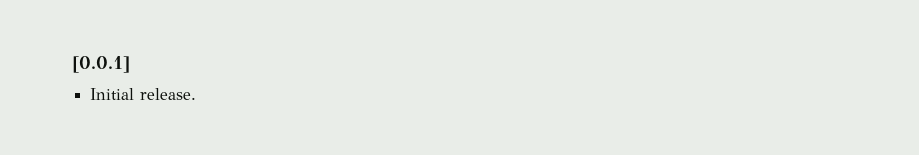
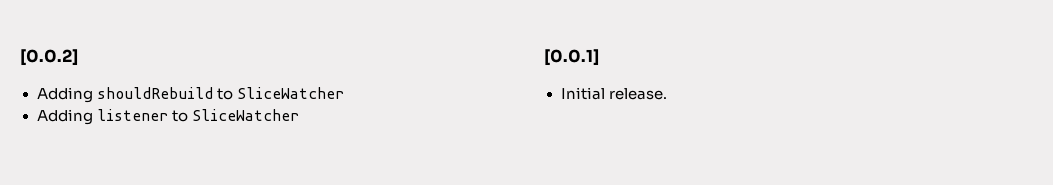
(72, 64) none -> [20,49,78,66] [36,87,344,103] [36,109,299,125] [0.0.2] // Adding shouldRebuild to SliceWatcher // Adding listener to SliceWatcher //

